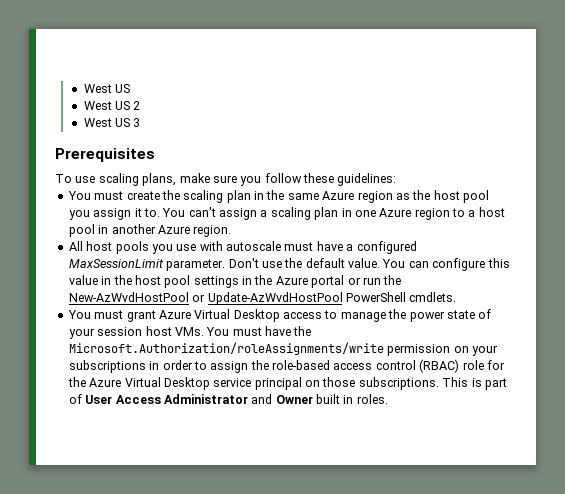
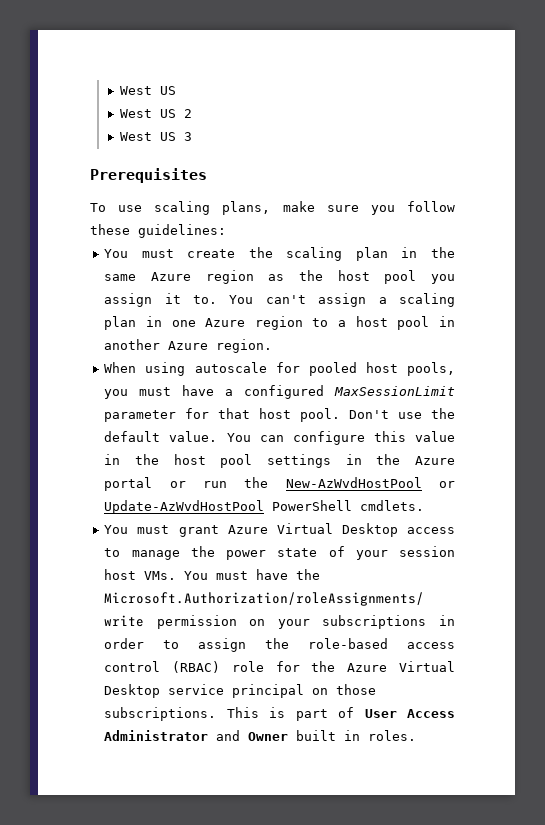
[68,241,281,254] All host pools you use with autoscale -> [104,362,455,376] [104,389,129,399] When using autoscale for pooled host pools, you
[166,259,226,271] parameter. -> [104,408,341,422] parameter for that host pool.

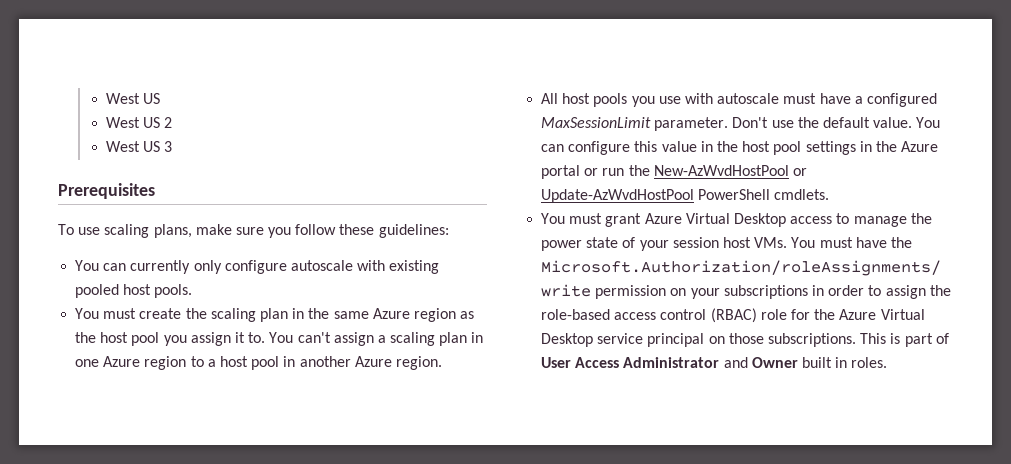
(226, 231) none -> [75,260,440,274] [75,284,193,298] // You can currently only configure autoscale with existing pooled host pools.
[104,362,455,376] [104,389,129,399] When using autoscale for pooled host pools, you -> [541,93,780,107] All host pools you use with autoscale
[104,408,341,422] parameter for that host pool. -> [654,117,729,131] parameter.

